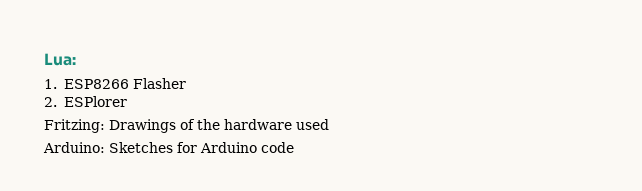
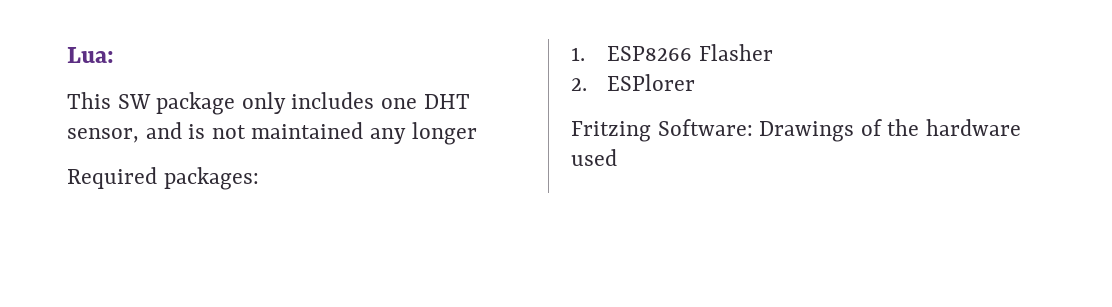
(76, 59) none -> [67,92,470,115] [67,122,477,145] [67,167,259,190] // This SW package only includes one DHT sensor, and is not maintained any longer // Required packages:
[44,119,105,133] Fritzing: -> [571,119,753,142] Fritzing Software:
[43,142,294,153] // Arduino: Sketches for Arduino code -> (617, 157) none

